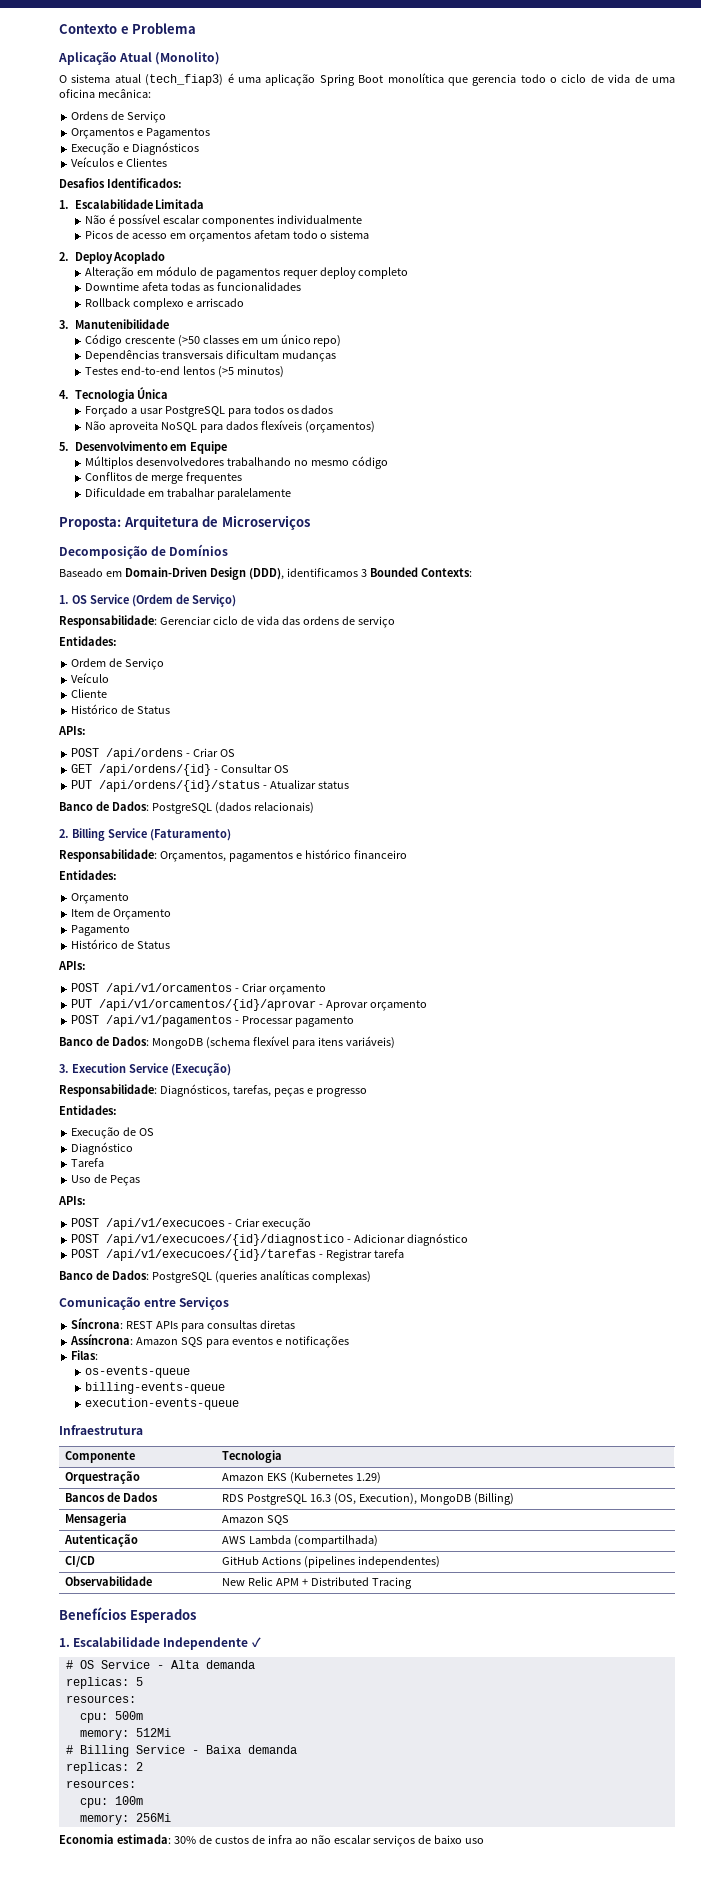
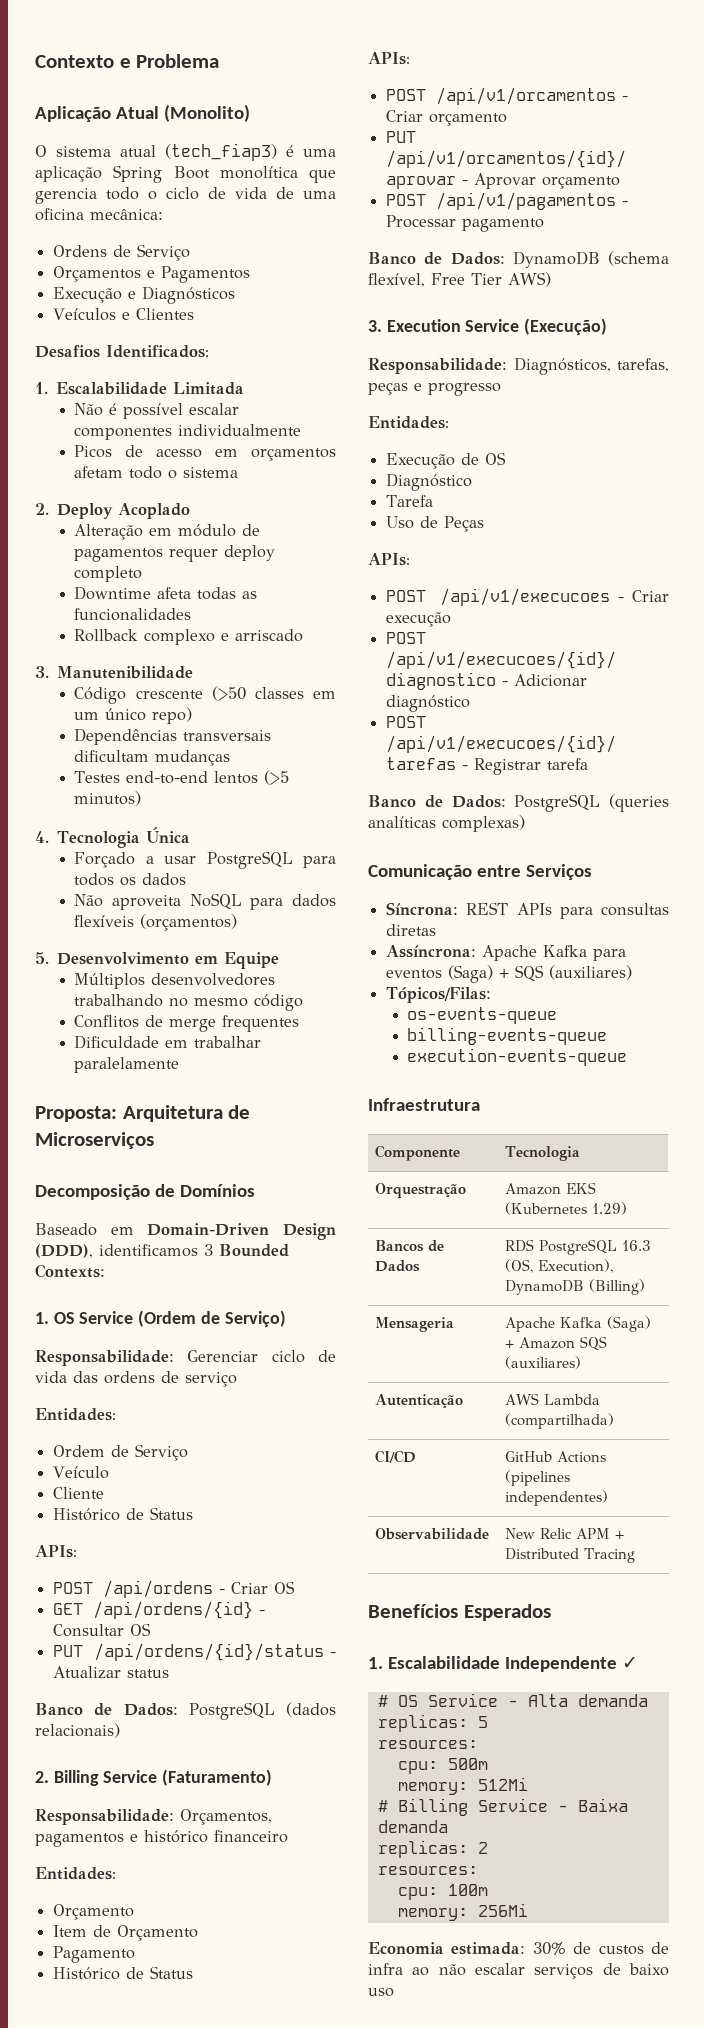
[151,1036,395,1049] MongoDB (schema flexível para itens variáveis) -> [512,251,669,268] [368,272,551,287] DynamoDB (schema flexível, Free Tier AWS)
[136,1336,349,1348] [71,1350,99,1360] Amazon SQS para eventos e notificações // Filas: -> [482,945,627,961] [386,965,633,983] [386,987,492,1003] Apache Kafka para eventos (Saga) + SQS (auxiliares) // Tópicos/Filas:
[419,1494,471,1505] MongoDB -> [505,1280,585,1295] DynamoDB
[221,1515,289,1525] Amazon SQS -> [505,1316,652,1332] [505,1336,608,1351] [505,1356,582,1369] Apache Kafka (Saga) + Amazon SQS (auxiliares)

